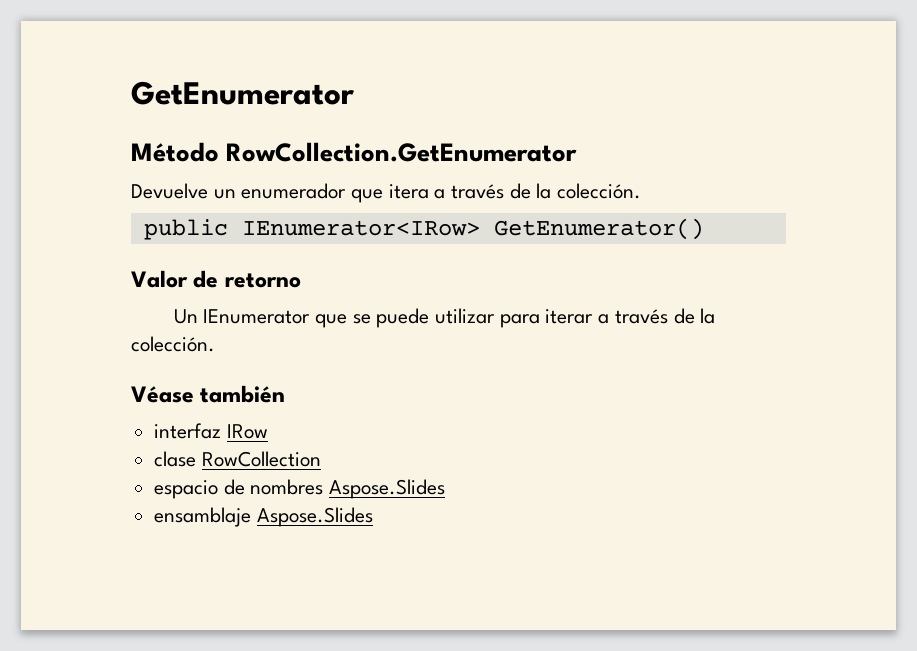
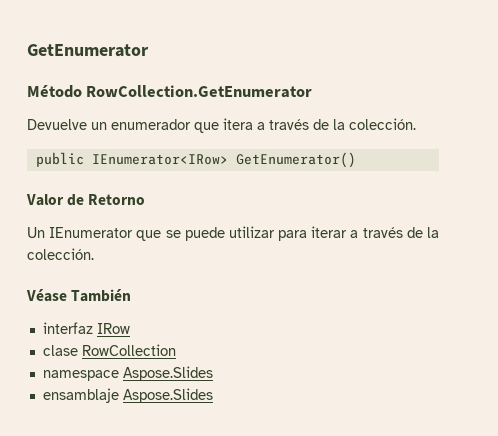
[224,273,301,288] retorno -> [88,194,146,205] Retorno
[200,385,286,403] también -> [71,289,132,302] También
[154,479,324,499] espacio de nombres -> [42,370,119,381] namespace

